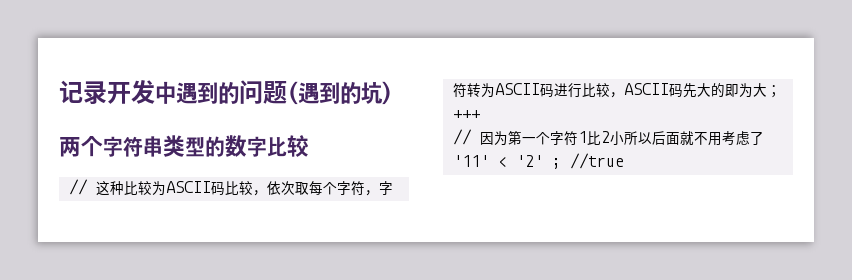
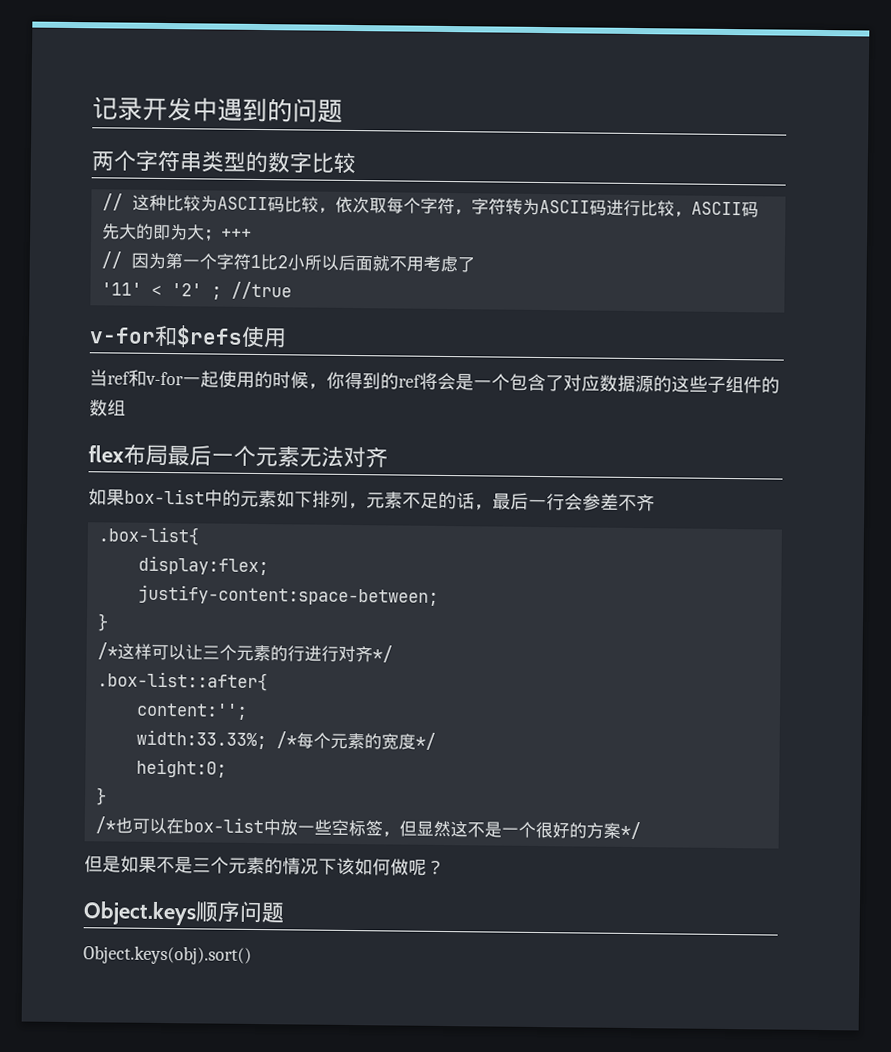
[287,81,393,105] (遇到的坑) -> (343, 111) none
(625, 161) none -> [89,325,287,348] [89,369,780,394] [89,399,126,417] [88,444,388,469] [88,488,655,512] [97,526,199,546] [137,555,269,576] [137,584,439,606] [96,613,109,632] [96,642,393,663] [96,671,268,692] [135,702,248,720] [135,729,436,750] [135,758,227,778] [95,787,107,806] [94,816,641,840] [84,855,445,876] [83,900,284,926] [83,945,252,965] // v-for和$refs使用 // 当ref和v-for一起使用的时候，你得到的ref将会是一个包含了对应数据源的这些子组件的数组 // flex布局最后一个元素无法对齐 // 如果box-list中的元素如下排列，元素不足的话，最后一行会参差不齐 // .box-list{ // display:flex; // justify-content:space-between; // } // /*这样可以让三个元素的行进行对齐*/ // .box-list::after{ // content:''; // width:33.33%; /*每个元素的宽度*/ // height:0; // } // /*也可以在box-list中放一些空标签，但显然这不是一个很好的方案*/ // 但是如果不是三个元素的情况下该如何做呢？ // Object.keys顺序问题 // Object.keys(obj).sort()

